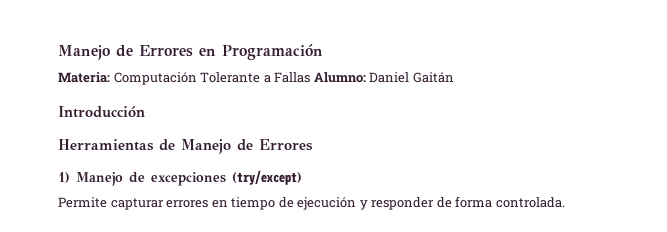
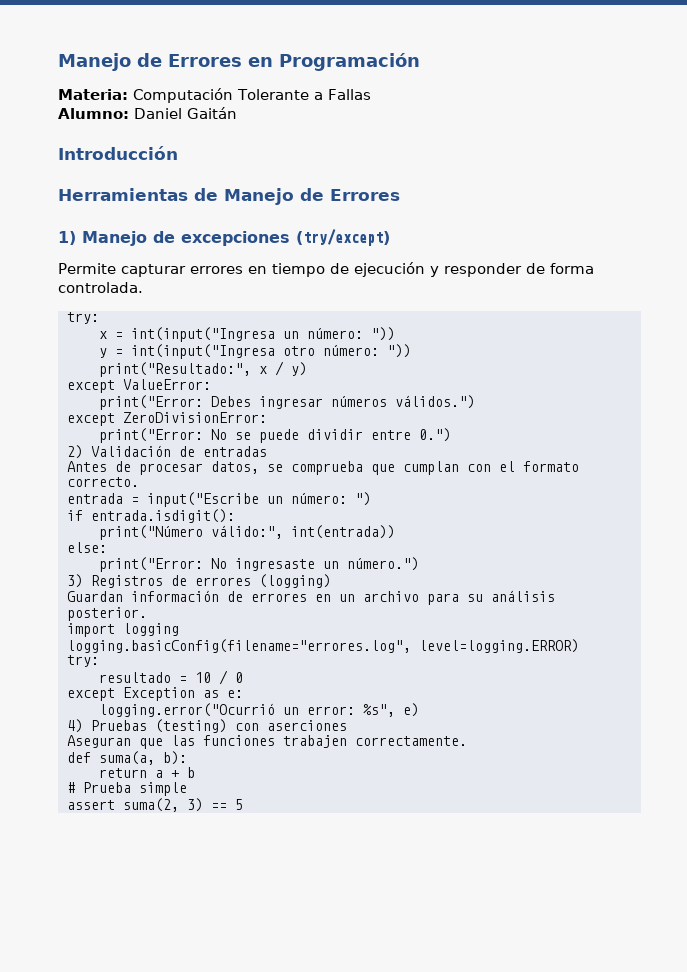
(311, 77) none -> (371, 94) //
(565, 202) none -> [67,312,99,324] [99,327,395,342] [99,344,411,359] [99,361,307,377] [67,379,211,393] [99,395,475,410] [67,412,267,426] [99,428,451,443] [67,445,267,459] [67,461,579,475] [67,477,139,487] [67,492,371,507] [67,509,235,523] [99,525,395,540] [67,542,107,553] [99,557,419,572] [67,574,331,588] [67,590,555,605] [67,607,147,621] [67,623,179,637] [67,639,579,653] [67,655,99,667] [99,670,243,685] [67,687,243,701] [99,703,419,717] [67,719,347,733] [67,735,467,749] [67,751,187,765] [99,767,195,778] [67,782,187,796] [67,798,243,812] // try: // x = int(input("Ingresa un número: ")) // y = int(input("Ingresa otro número: ")) // print("Resultado:", x / y) // except ValueError: // print("Error: Debes ingresar números válidos.") // except ZeroDivisionError: // print("Error: No se puede dividir entre 0.") // 2) Validación de entradas // Antes de procesar datos, se comprueba que cumplan con el formato correcto. // entrada = input("Escribe un número: ") // if entrada.isdigit(): // print("Número válido:", int(entrada)) // else: // print("Error: No ingresaste un número.") // 3) Registros de errores (logging) // Guardan información de errores en un archivo para su análisis posterior. // import logging // logging.basicConfig(filename="errores.log", level=logging.ERROR) // try: // resultado = 10 / 0 // except Exception as e: // logging.error("Ocurrió un error: %s", e) // 4) Pruebas (testing) con aserciones // Aseguran que las funciones trabajen correctamente. // def suma(a, b): // return a + b // # Prueba simple // assert suma(2, 3) == 5

